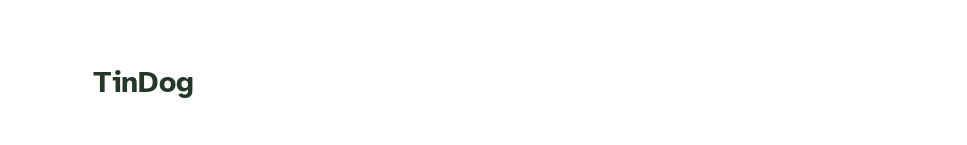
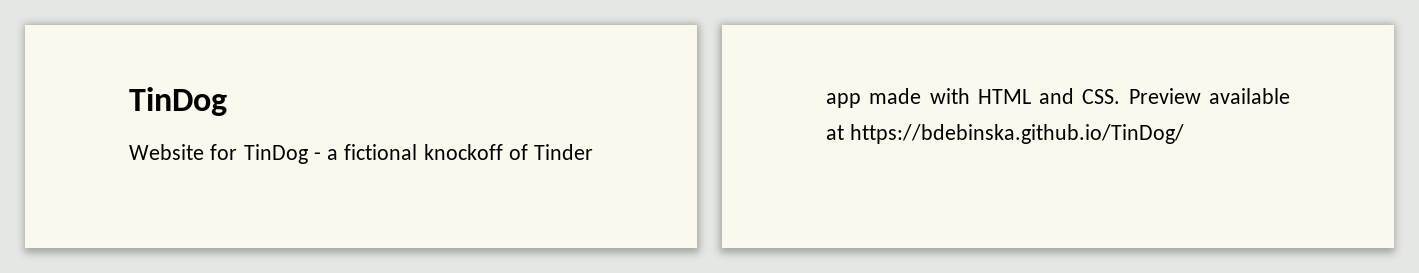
[93,70,194,98] TinDog -> [129,87,227,116] [129,144,593,164] [826,88,1290,108] [826,124,1184,144] TinDog // Website for TinDog - a fictional knockoff of Tinder app made with HTML and CSS. Preview available at https://bdebinska.github.io/TinDog/

